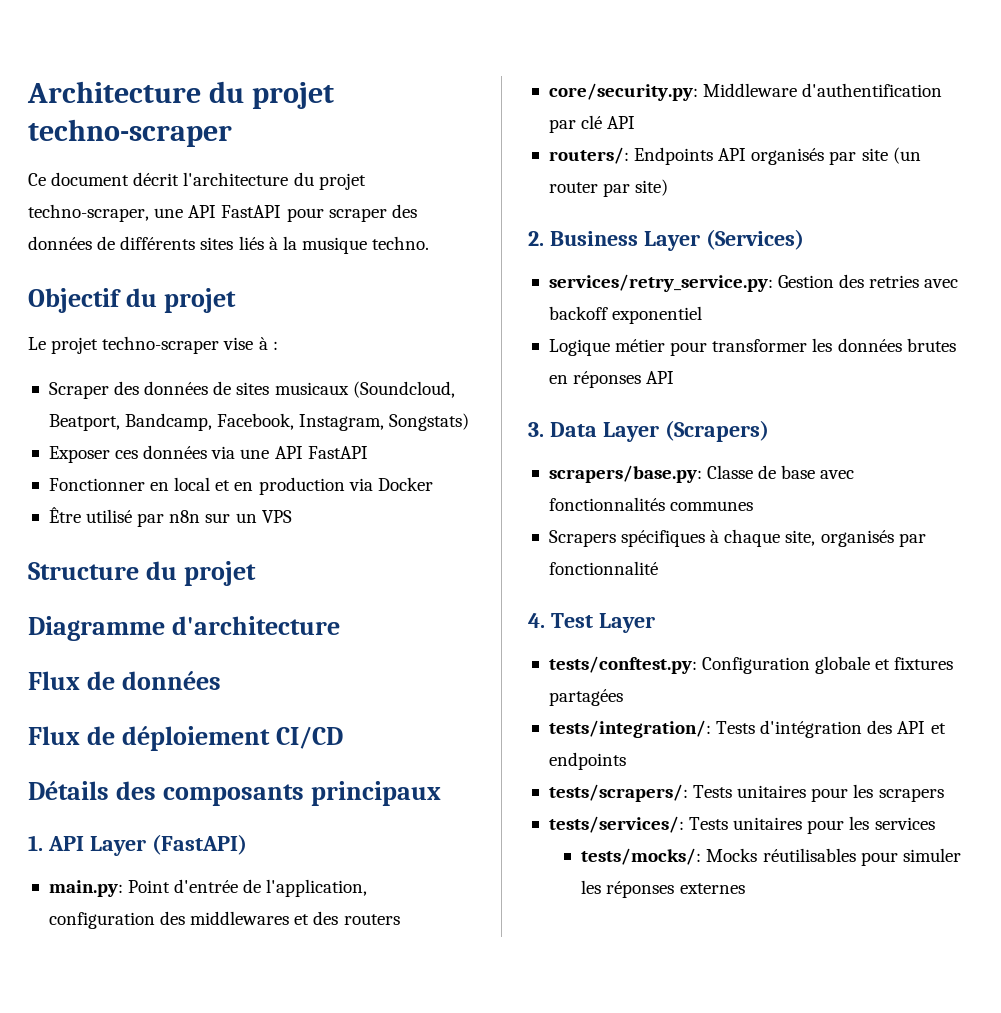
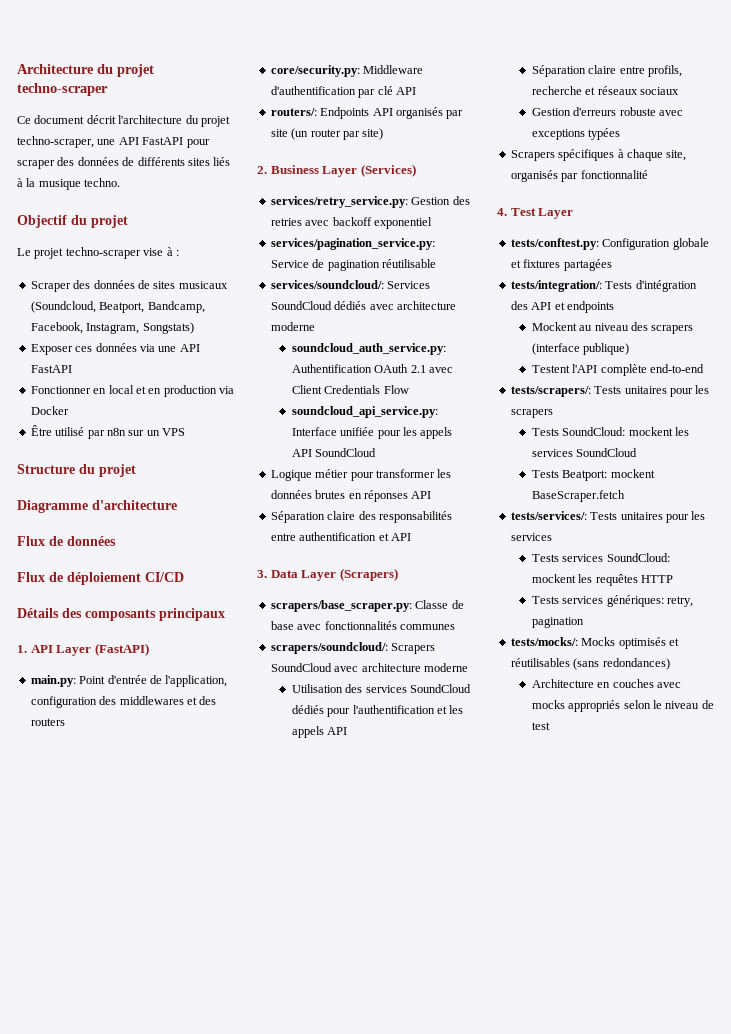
(703, 315) none -> [270,238,435,250] [270,259,436,271] [270,280,431,289] [270,301,456,310] [270,322,315,331] [291,343,446,355] [291,364,453,373] [291,385,409,394] [291,406,438,418] [291,427,453,439] [291,448,377,457] // services/pagination_service.py: Service de pagination réutilisable // services/soundcloud/: Services SoundCloud dédiés avec architecture moderne // soundcloud_auth_service.py: Authentification OAuth 2.1 avec Client Credentials Flow // soundcloud_api_service.py: Interface unifiée pour les appels API SoundCloud
(675, 377) none -> [270,511,452,523] [270,532,411,541] // Séparation claire des responsabilités entre authentification et API
[548,465,702,483] scrapers/base.py: -> [270,600,412,612] scrapers/base_scraper.py:
(754, 506) none -> [270,642,436,654] [270,663,468,672] [291,684,471,693] [291,705,464,717] [291,726,348,738] [531,65,682,77] [531,86,679,95] [531,107,683,116] [531,128,621,140] // scrapers/soundcloud/: Scrapers SoundCloud avec architecture moderne // Utilisation des services SoundCloud dédiés pour l'authentification et les appels API // Séparation claire entre profils, recherche et réseaux sociaux // Gestion d'erreurs robuste avec exceptions typées
(626, 761) none -> [531,322,694,334] [531,343,630,355] [531,364,704,376] // Mockent au niveau des scrapers (interface publique) // Testent l'API complète end-to-end
(944, 795) none -> [531,427,689,436] [531,448,638,457] [531,469,655,481] [531,490,625,502] // Tests SoundCloud: mockent les services SoundCloud // Tests Beatport: mockent BaseScraper.fetch
[581,848,961,866] [581,880,745,898] tests/mocks/: Mocks réutilisables pour simuler les réponses externes -> [531,553,670,562] [531,574,673,586] [531,595,693,607] [531,617,584,628] [510,637,679,649] [510,658,670,670] [531,679,681,688] [531,700,714,712] [531,722,550,730] Tests services SoundCloud: mockent les requêtes HTTP // Tests services génériques: retry, pagination // tests/mocks/: Mocks optimisés et réutilisables (sans redondances) // Architecture en couches avec mocks appropriés selon le niveau de test

